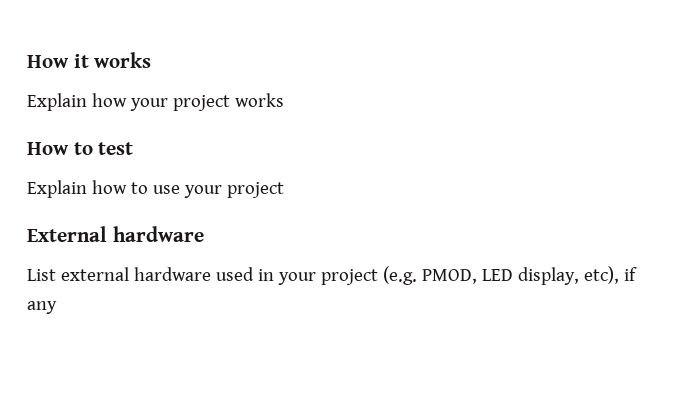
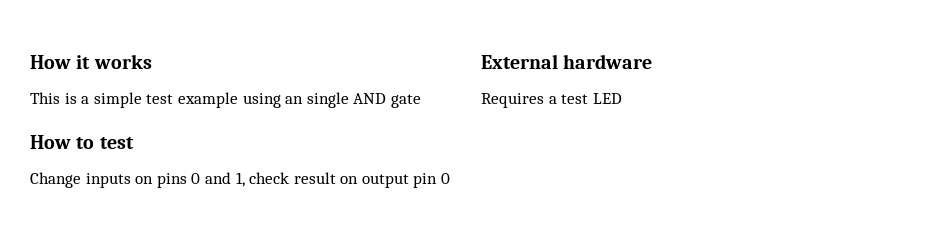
[27,93,284,111] [27,142,134,155] [27,180,284,198] [27,226,204,242] [27,266,637,285] [27,301,57,314] Explain how your project works // How to test // Explain how to use your project // External hardware // List external hardware used in your project (e.g. PMOD, LED display, etc), if any -> [30,92,421,108] [30,135,134,149] [30,172,451,188] [481,54,653,69] [481,93,622,108] This is a simple test example using an single AND gate // How to test // Change inputs on pins 0 and 1, check result on output pin 0 // External hardware // Requires a test LED

